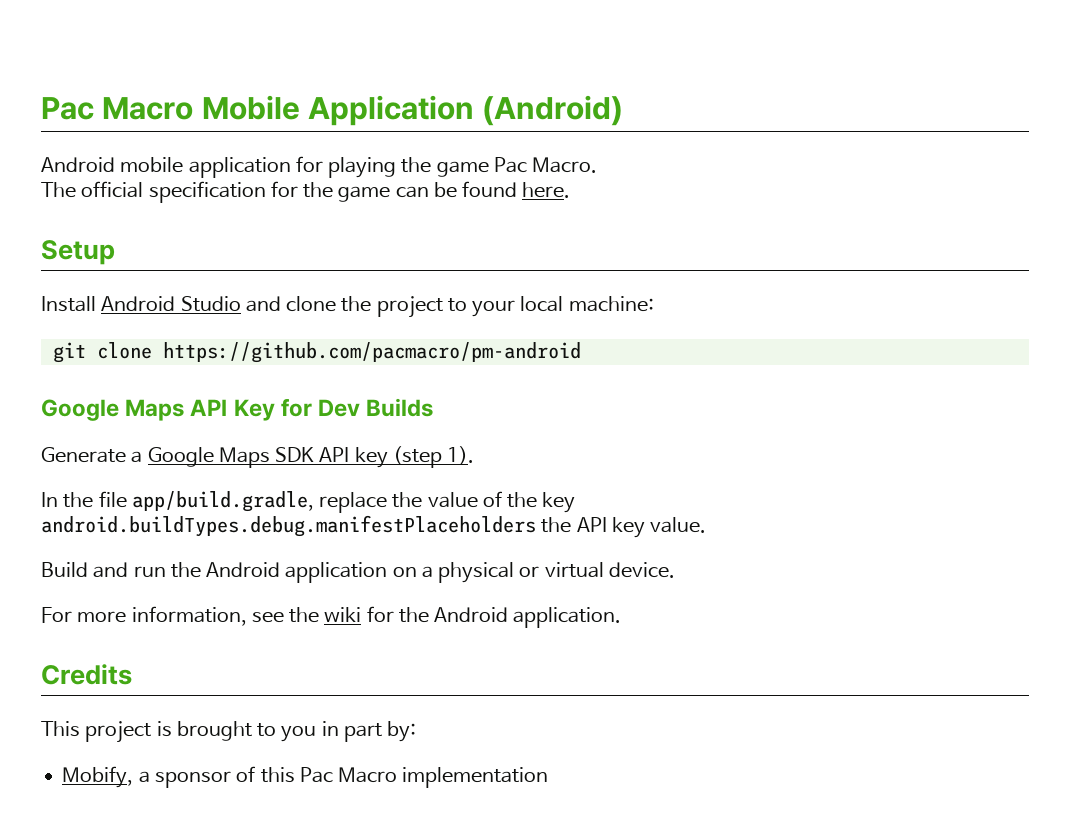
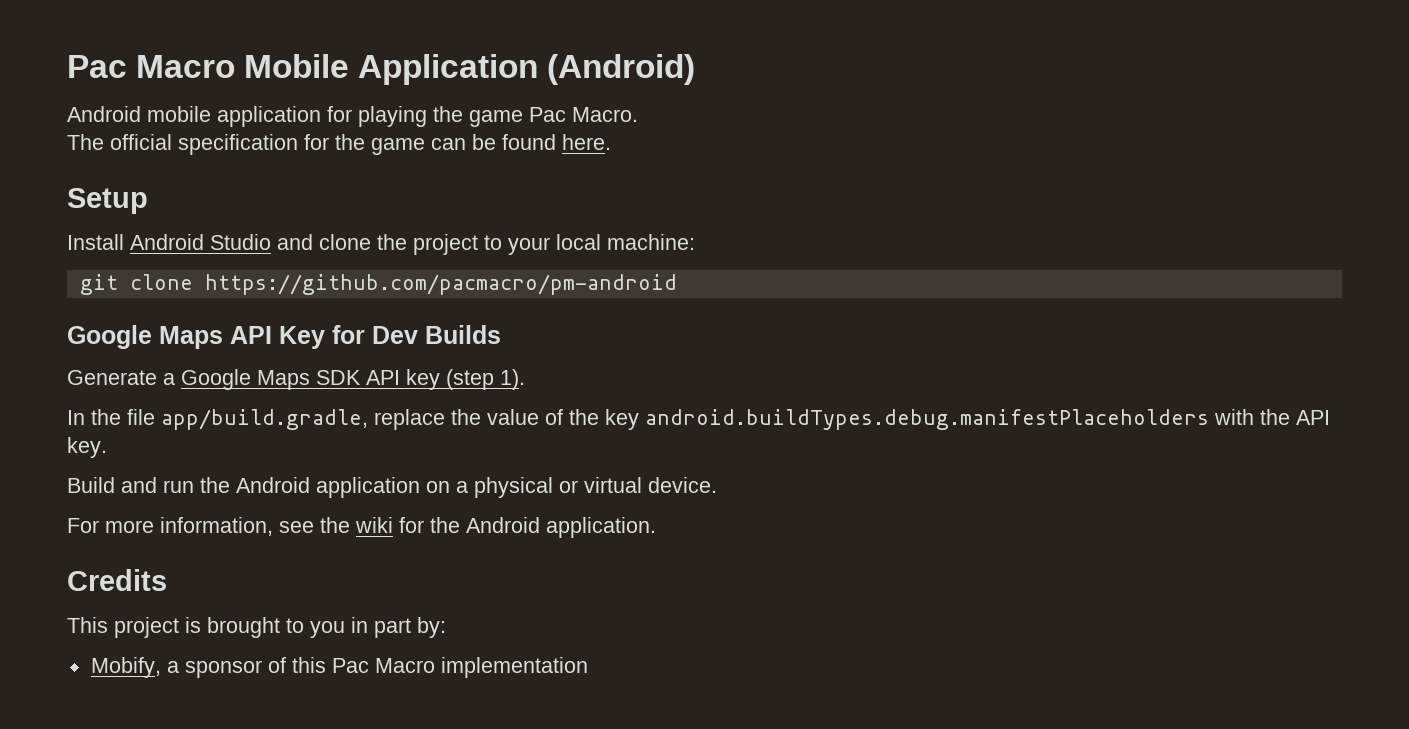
(536, 526) none -> [1214,409,1254,425] with
[611,517,707,538] key value. -> [67,437,107,458] key.

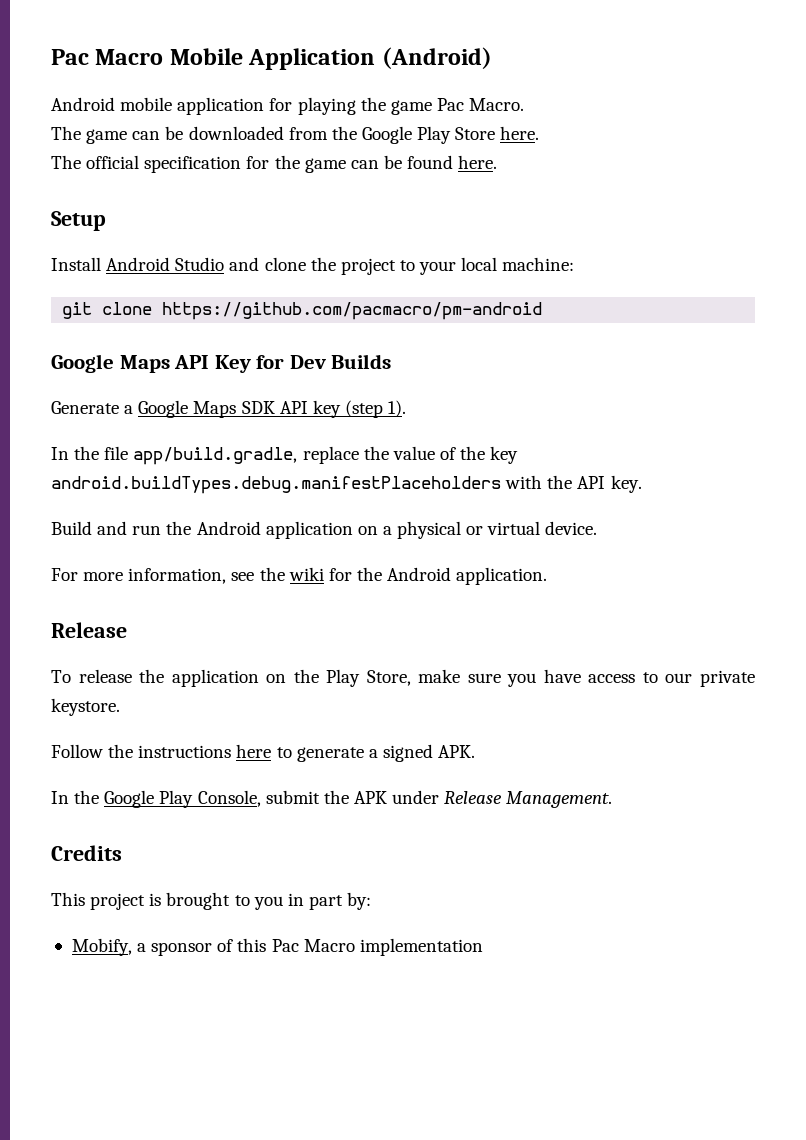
(638, 114) none -> [51,126,540,144] // The game can be downloaded from the Google Play Store here.
(656, 527) none -> [51,622,127,638] [51,669,755,687] [51,698,120,716] [51,744,476,762] [51,790,613,808] // Release // To release the application on the Play Store, make sure you have access to our private keystore. // Follow the instructions here to generate a signed APK. // In the Google Play Console, submit the APK under Release Management.

